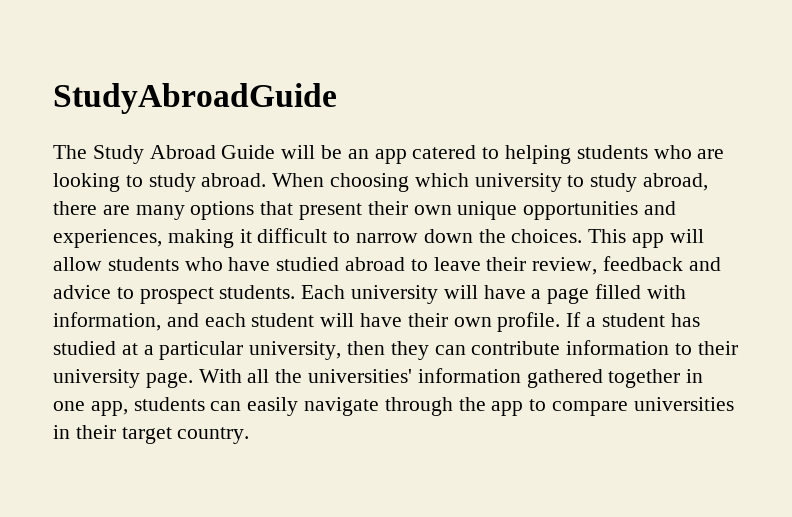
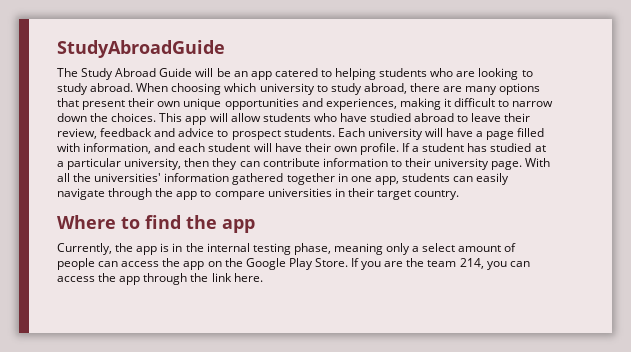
(250, 435) none -> [57,215,255,233] [57,243,517,255] [57,258,530,270] [57,273,263,285] // Where to find the app // Currently, the app is in the internal testing phase, meaning only a select amount of people can access the app on the Google Play Store. If you are the team 214, you can access the app through the link here.

